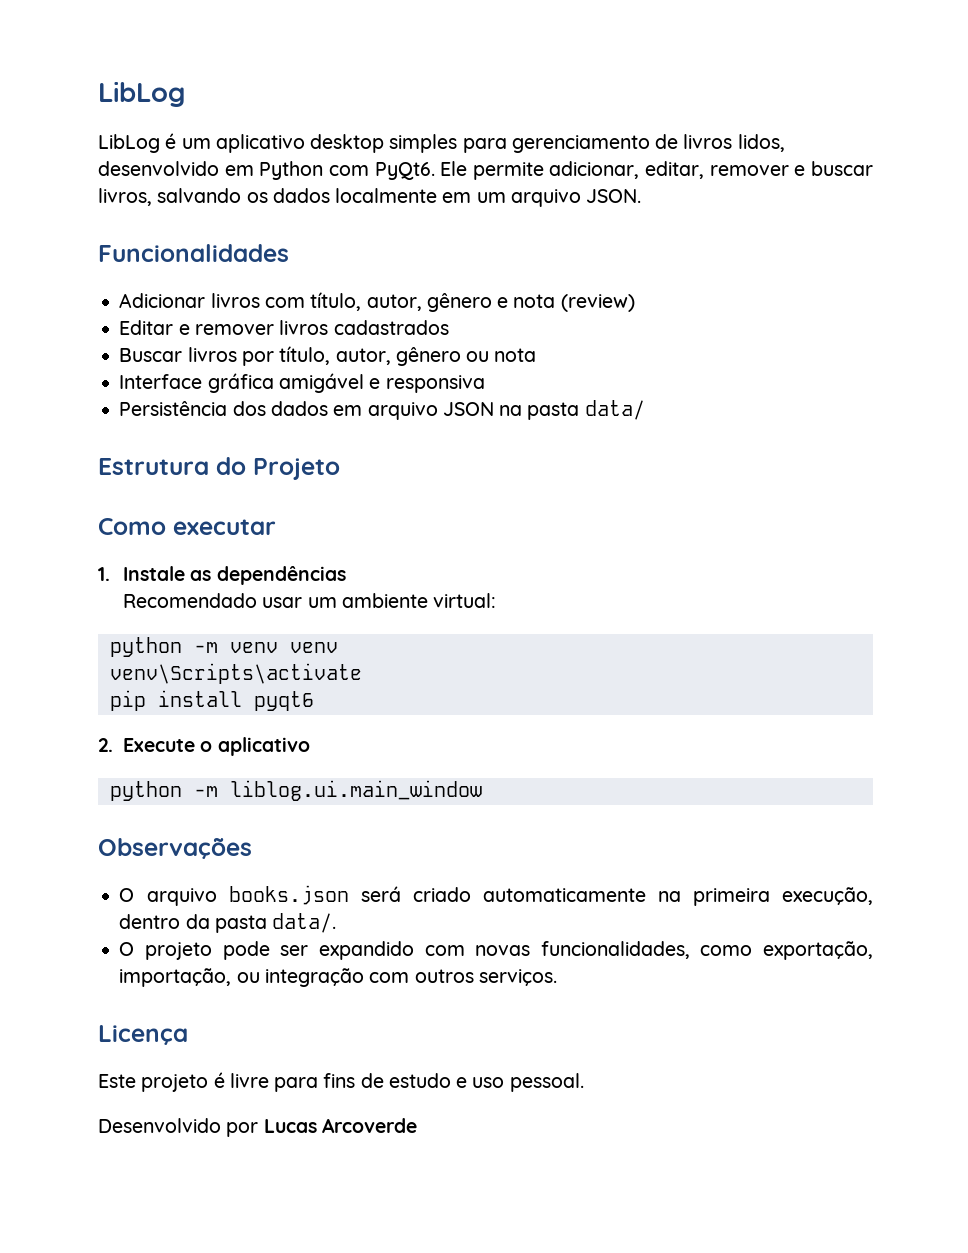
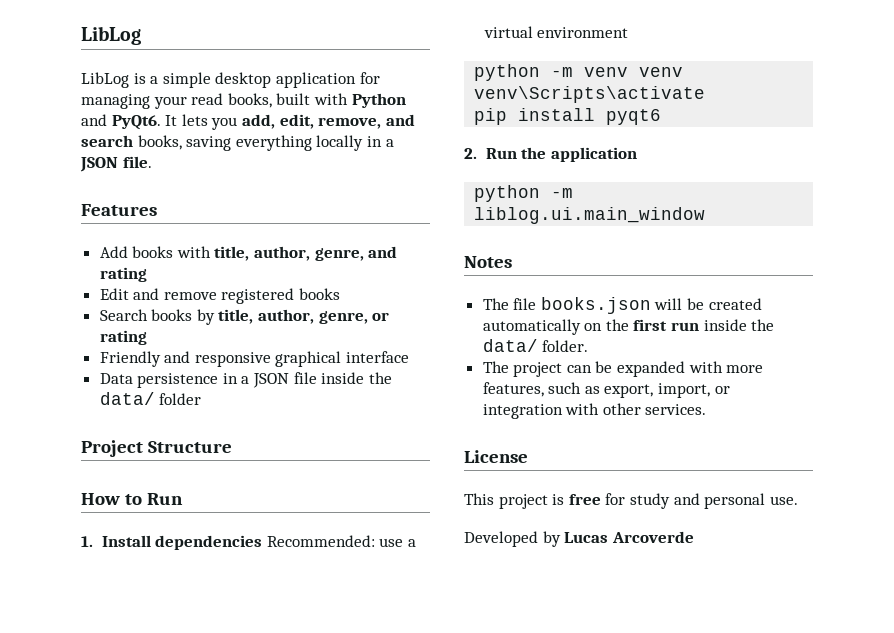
[165,133,785,153] [98,161,873,180] [98,188,642,207] [98,244,289,262] [119,292,635,312] [119,320,449,335] [119,346,537,366] [119,373,485,393] [119,400,645,420] [98,457,340,480] [98,518,276,535] [98,566,346,585] [122,593,497,608] é um aplicativo desktop simples para gerenciamento de livros lidos, desenvolvido em Python com PyQt6. Ele permite adicionar, editar, remover e buscar livros, salvando os dados localmente em um arquivo JSON. // Funcionalidades // Adicionar livros com título, autor, gênero e nota (review) // Editar e remover livros cadastrados // Buscar livros por título, autor, gênero ou nota // Interface gráfica amigável e responsiva // Persistência dos dados em arquivo JSON na pasta data/ // Estrutura do Projeto // Como executar // 1. Instale as dependências // Recomendado usar um ambiente virtual: -> [133,72,380,88] [81,93,406,109] [81,114,415,130] [81,135,394,151] [80,156,152,172] [81,204,157,216] [99,246,398,261] [99,267,147,282] [99,288,341,304] [99,309,390,325] [99,330,147,345] [99,351,410,367] [99,372,392,388] [99,392,202,405] [81,440,232,457] [81,493,183,505] [81,535,416,550] [483,26,629,38] is a simple desktop application for managing your read books, built with Python and PyQt6. It lets you add, edit, remove, and search books, saving everything locally in a JSON file. // Features // Add books with title, author, genre, and rating // Edit and remove registered books // Search books by title, author, genre, or rating // Friendly and responsive graphical interface // Data persistence in a JSON file inside the data/ folder // Project Structure // How to Run // 1. Install dependencies Recommended: use a virtual environment
[122,737,310,756] Execute o aplicativo -> [485,147,637,162] Run the application
[98,838,252,859] [119,885,874,906] [119,913,337,933] [119,941,873,960] [119,968,557,987] [98,1025,188,1045] [98,1072,584,1092] [98,1118,259,1137] Observações // O arquivo books.json será criado automaticamente na primeira execução, dentro da pasta data/. // O projeto pode ser expandido com novas funcionalidades, como exportação, importação, ou integração com outros serviços. // Licença // Este projeto é livre para fins de estudo e uso pessoal. // Desenvolvido por -> [464,256,512,268] [482,297,762,314] [482,319,775,335] [482,339,589,352] [482,361,764,377] [482,382,730,398] [482,403,707,419] [464,450,528,463] [464,493,798,509] [464,531,561,547] Notes // The file books.json will be created automatically on the first run inside the data/ folder. // The project can be expanded with more features, such as export, import, or integration with other services. // License // This project is free for study and personal use. // Developed by

